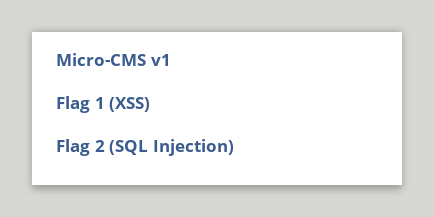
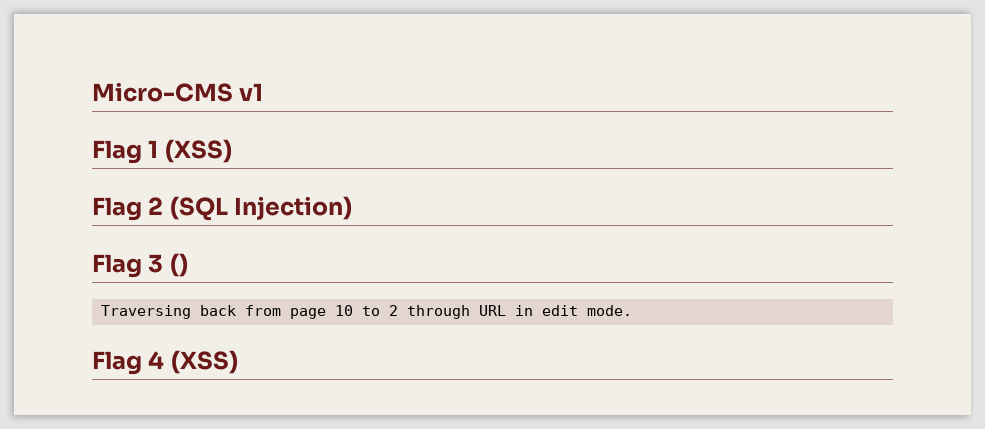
(234, 147) none -> [92,253,188,278] [101,305,632,319] [92,350,238,375] // Flag 3 () // Traversing back from page 10 to 2 through URL in edit mode. // Flag 4 (XSS)

